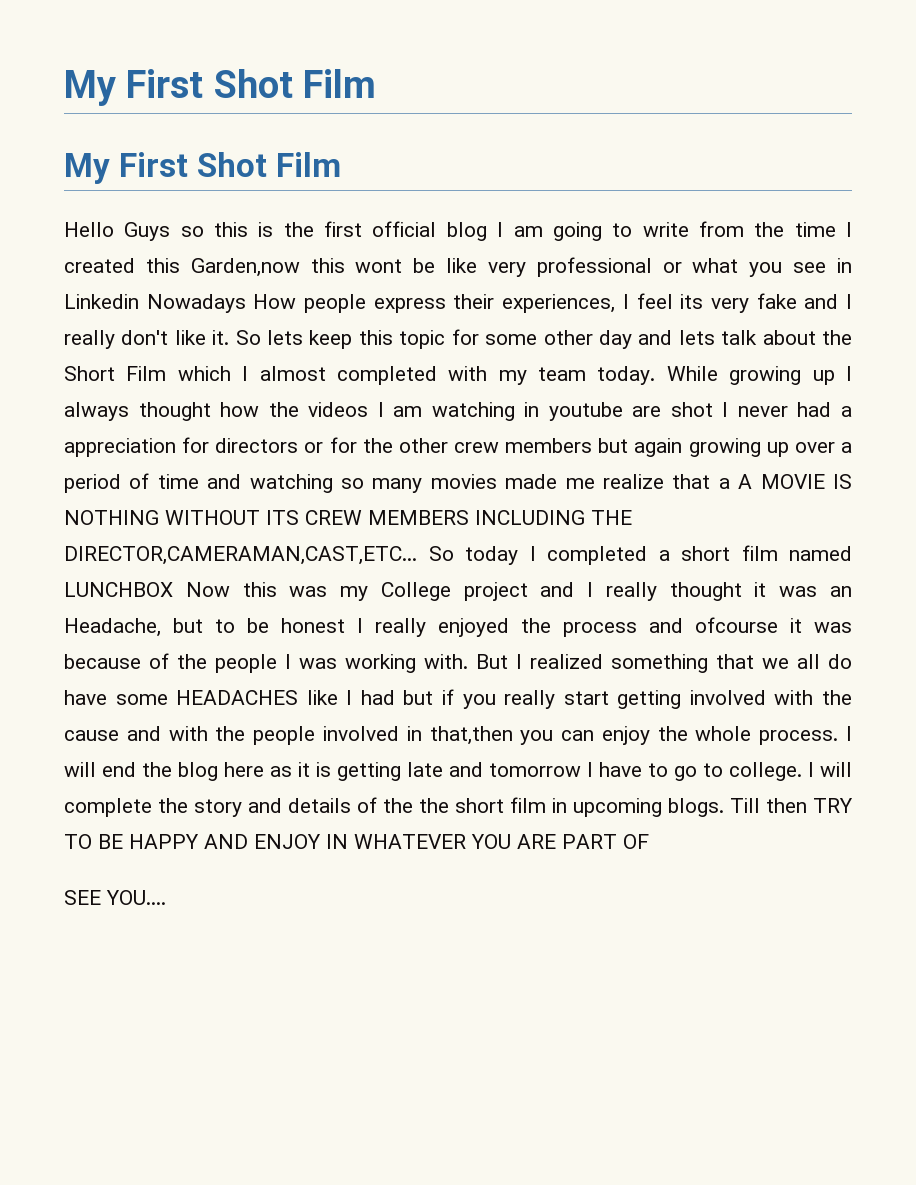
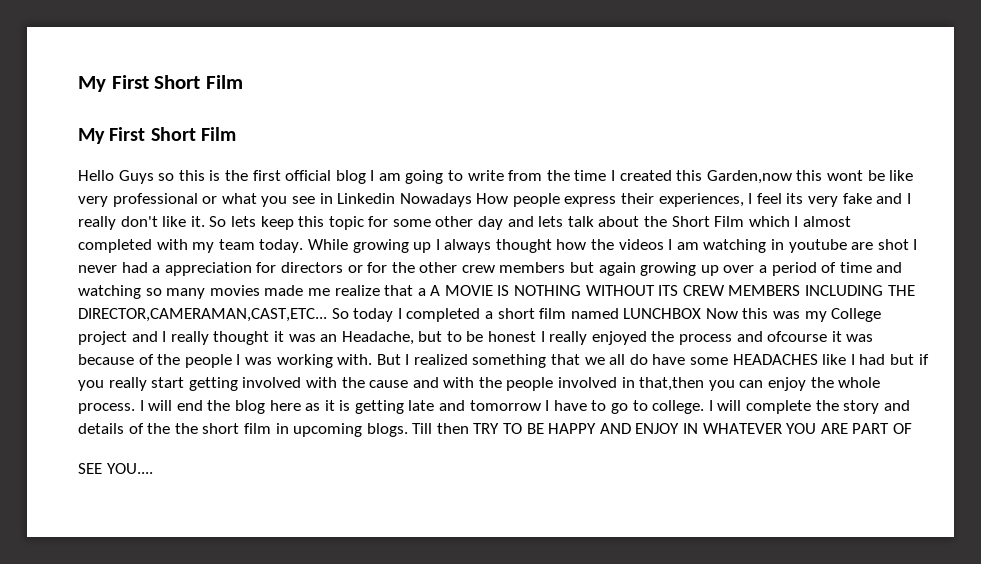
[64,69,293,106] My First Shot -> [78,75,201,92] My First Short
[196,152,267,177] Shot -> [150,127,196,141] Short

